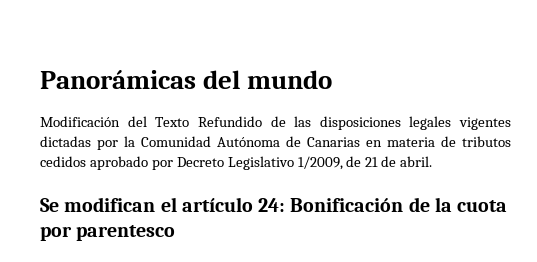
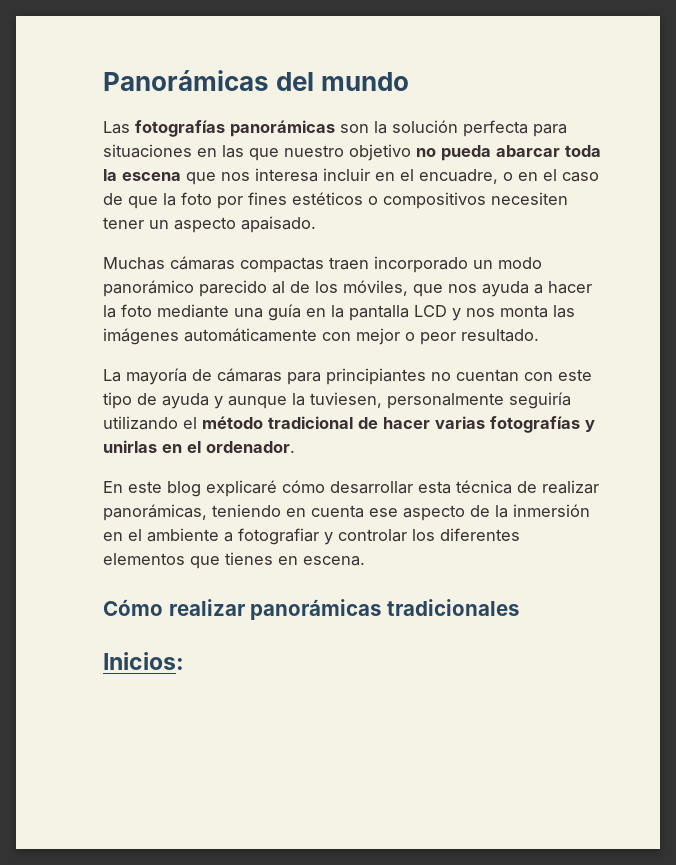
[40,116,511,130] [40,136,511,150] [40,156,433,170] [40,197,508,212] [40,225,176,241] Modificación del Texto Refundido de las disposiciones legales vigentes dictadas por la Comunidad Autónoma de Canarias en materia de tributos cedidos aprobado por Decreto Legislativo 1/2009, de 21 de abril. // Se modifican el artículo 24: Bonificación de la cuota por parentesco -> [103,120,567,137] [103,144,601,161] [103,168,599,185] [103,192,568,209] [103,216,316,233] [103,256,542,273] [103,280,592,297] [103,304,575,321] [103,328,539,345] [103,368,592,385] [103,392,571,409] [103,416,595,433] [103,440,295,453] [103,480,599,497] [103,504,590,521] [103,528,520,545] [103,552,365,569] [103,599,519,620] [103,652,184,670] Las fotografías panorámicas son la solución perfecta para situaciones en las que nuestro objetivo no pueda abarcar toda la escena que nos interesa incluir en el encuadre, o en el caso de que la foto por fines estéticos o compositivos necesiten tener un aspecto apaisado. // Muchas cámaras compactas traen incorporado un modo panorámico parecido al de los móviles, que nos ayuda a hacer la foto mediante una guía en la pantalla LCD y nos monta las imágenes automáticamente con mejor o peor resultado. // La mayoría de cámaras para principiantes no cuentan con este tipo de ayuda y aunque la tuviesen, personalmente seguiría utilizando el método tradicional de hacer varias fotografías y unirlas en el ordenador. // En este blog explicaré cómo desarrollar esta técnica de realizar panorámicas, teniendo en cuenta ese aspecto de la inmersión en el ambiente a fotografiar y controlar los diferentes elementos que tienes en escena. // Cómo realizar panorámicas tradicionales // Inicios:

